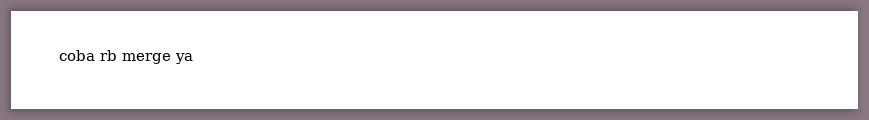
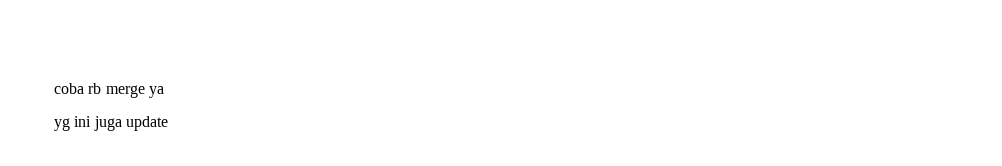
(193, 58) none -> [54,116,168,131] // yg ini juga update

